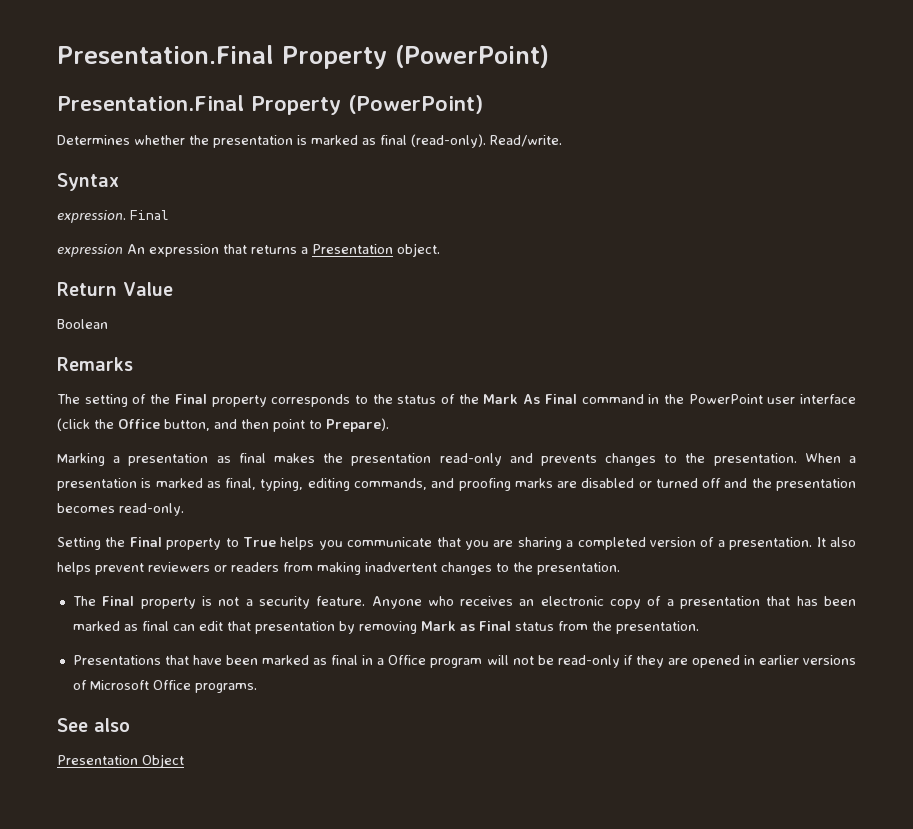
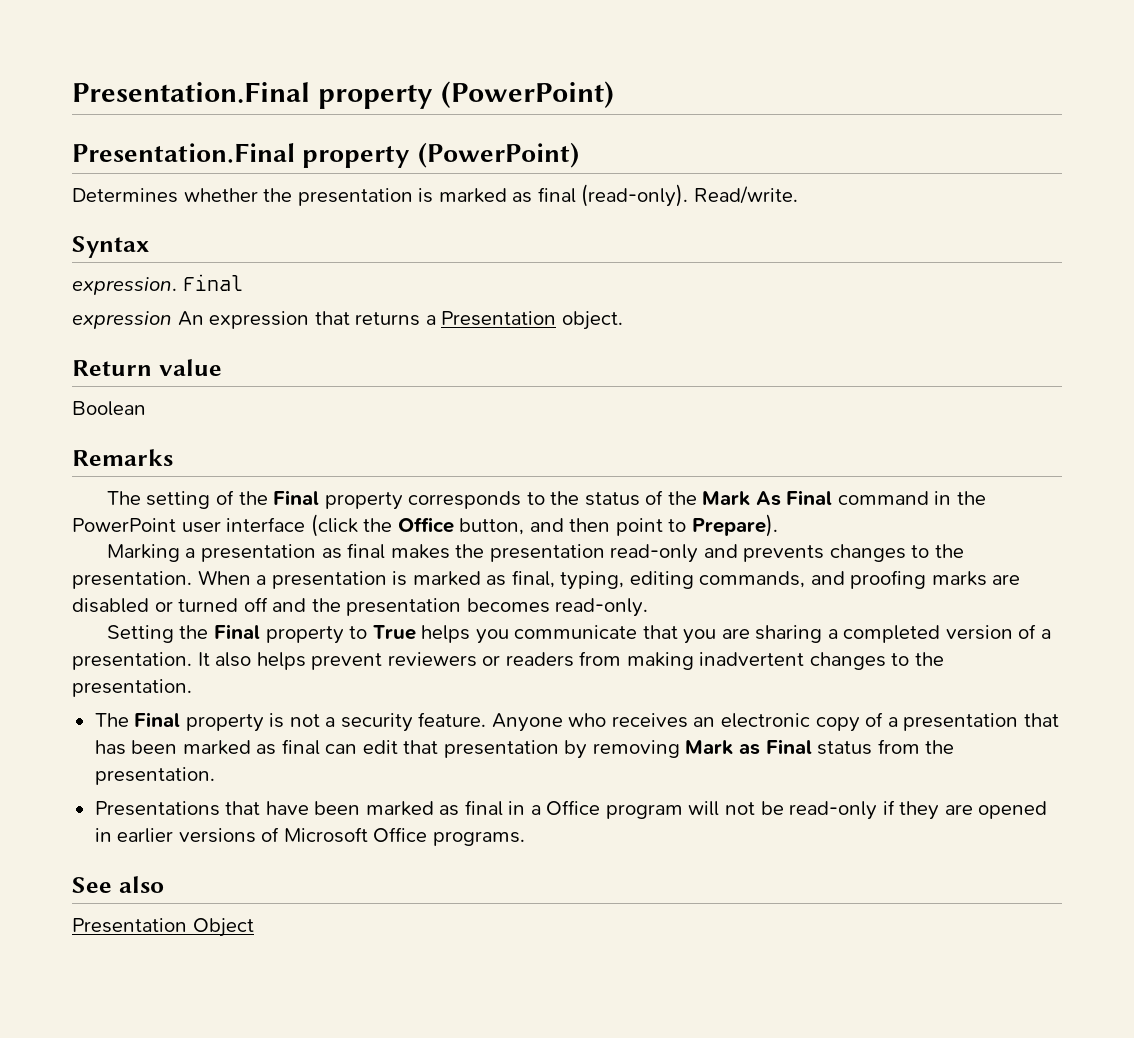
[57,45,387,69] Presentation.Final Property -> [72,82,433,109] Presentation.Final property
[251,96,341,115] Property -> [302,145,411,168] property
[123,282,173,296] Value -> [158,359,222,376] value

